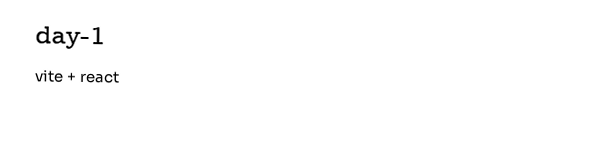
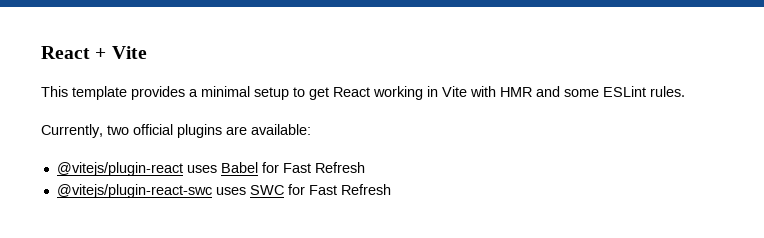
[35,26,105,50] [34,69,121,84] day-1 // vite + react -> [41,46,147,59] [41,86,685,100] [41,124,311,138] [56,162,365,176] [56,184,391,198] React + Vite // This template provides a minimal setup to get React working in Vite with HMR and some ESLint rules. // Currently, two official plugins are available: // @vitejs/plugin-react uses Babel for Fast Refresh // @vitejs/plugin-react-swc uses SWC for Fast Refresh

